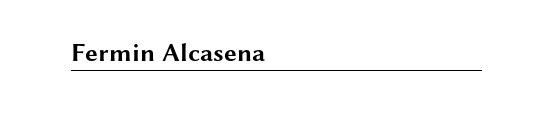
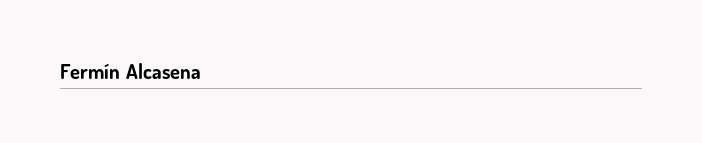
[71,43,155,61] Fermin -> [60,64,120,79] Fermín

